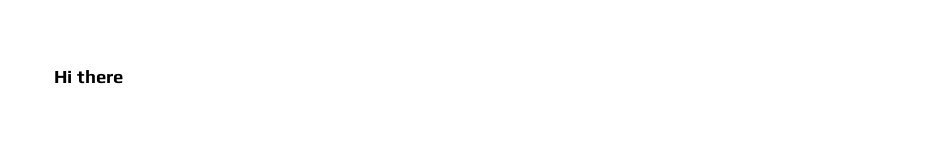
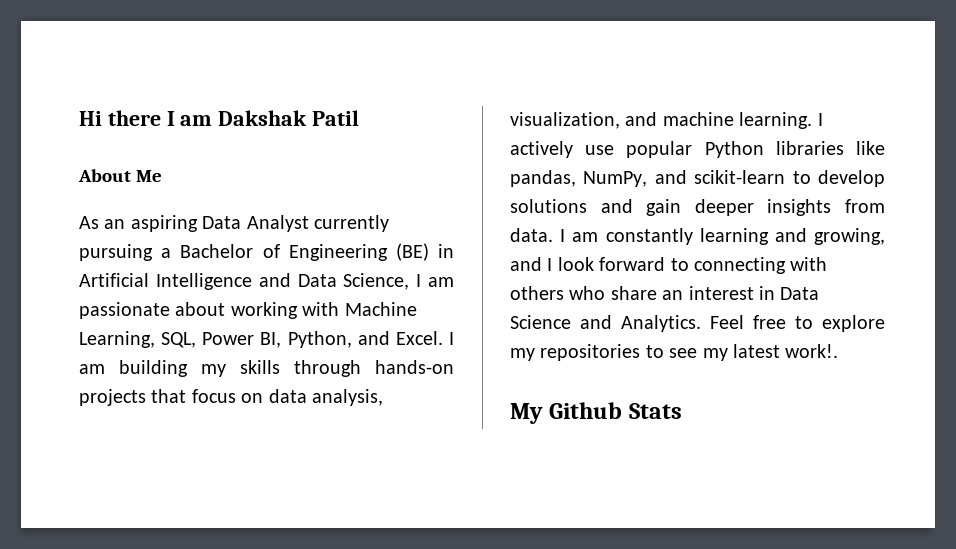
(123, 77) none -> [166,110,360,126] [78,169,163,182] [79,215,389,232] [79,243,454,261] [79,273,454,290] [79,302,417,319] [79,331,455,348] [79,360,454,377] [79,389,383,406] [510,112,823,129] [510,141,885,158] [510,170,885,187] [510,199,885,216] [510,228,885,245] [510,257,828,274] [510,286,820,300] [510,315,885,332] [510,344,839,361] [510,402,682,424] I am Dakshak Patil // About Me // As an aspiring Data Analyst currently pursuing a Bachelor of Engineering (BE) in Artificial Intelligence and Data Science, I am passionate about working with Machine Learning, SQL, Power BI, Python, and Excel. I am building my skills through hands-on projects that focus on data analysis, visualization, and machine learning. I actively use popular Python libraries like pandas, NumPy, and scikit-learn to develop solutions and gain deeper insights from data. I am constantly learning and growing, and I look forward to connecting with others who share an interest in Data Science and Analytics. Feel free to explore my repositories to see my latest work!. // My Github Stats

